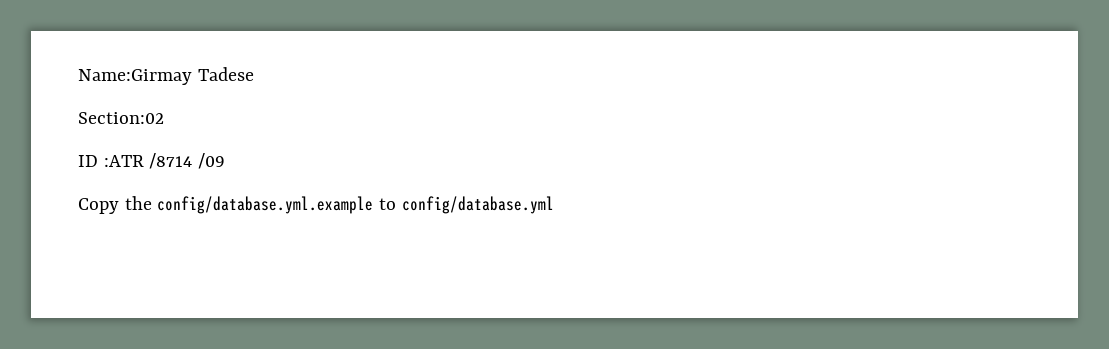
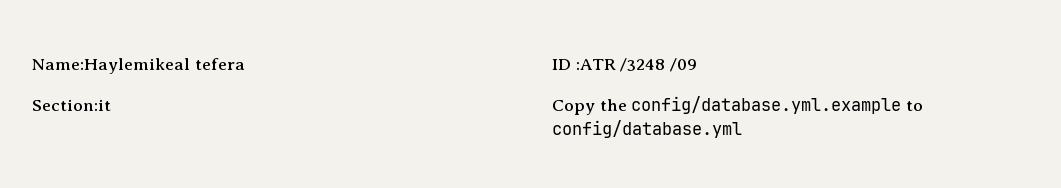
[78,67,254,85] [78,112,164,124] Name:Girmay Tadese // Section:02 -> [32,58,245,74] [32,99,111,111] Name:Haylemikeal tefera // Section:it
[149,153,193,169] /8714 -> [620,58,666,72] /3248

